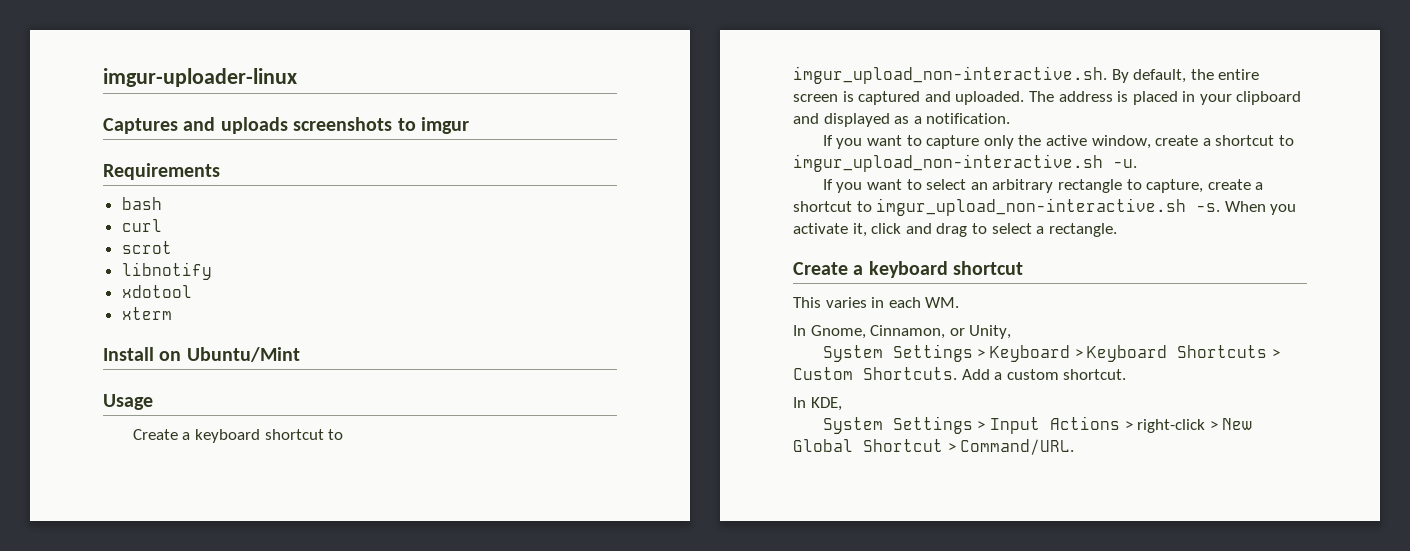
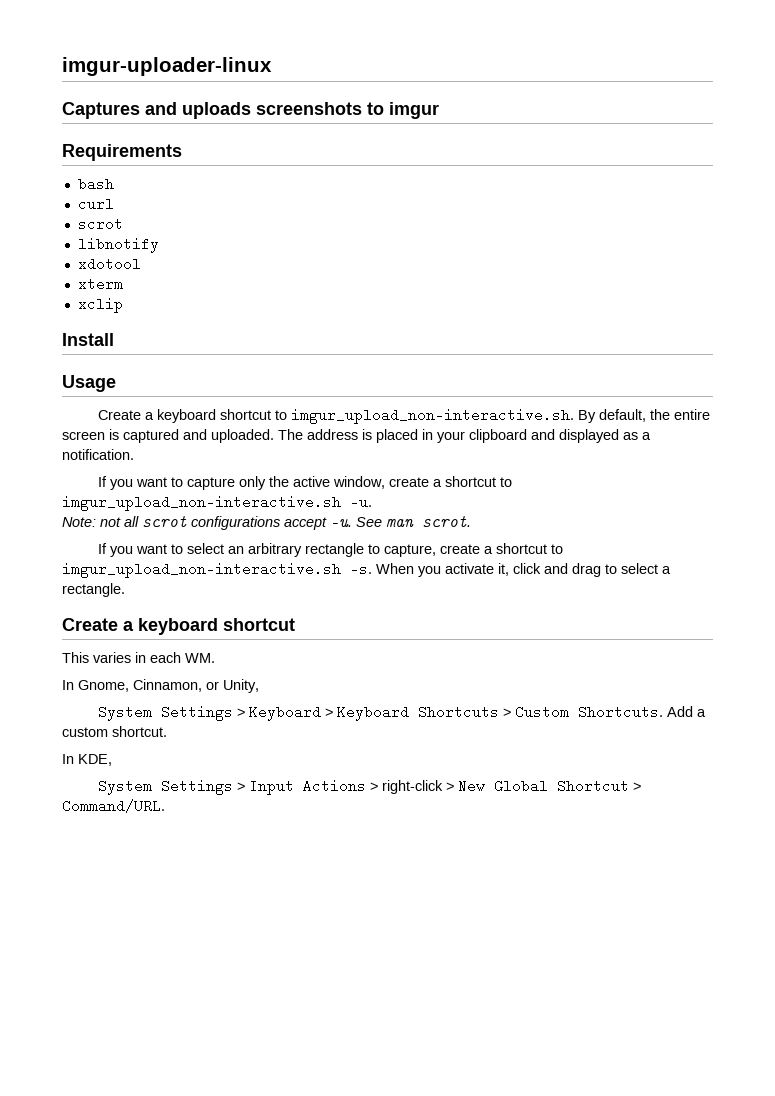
(172, 313) none -> [77,297,123,313] // xclip
[159,347,300,362] on Ubuntu/Mint -> (114, 339) none
(1137, 163) none -> [62,516,471,530] // Note: not all scrot configurations accept -u. See man scrot.

